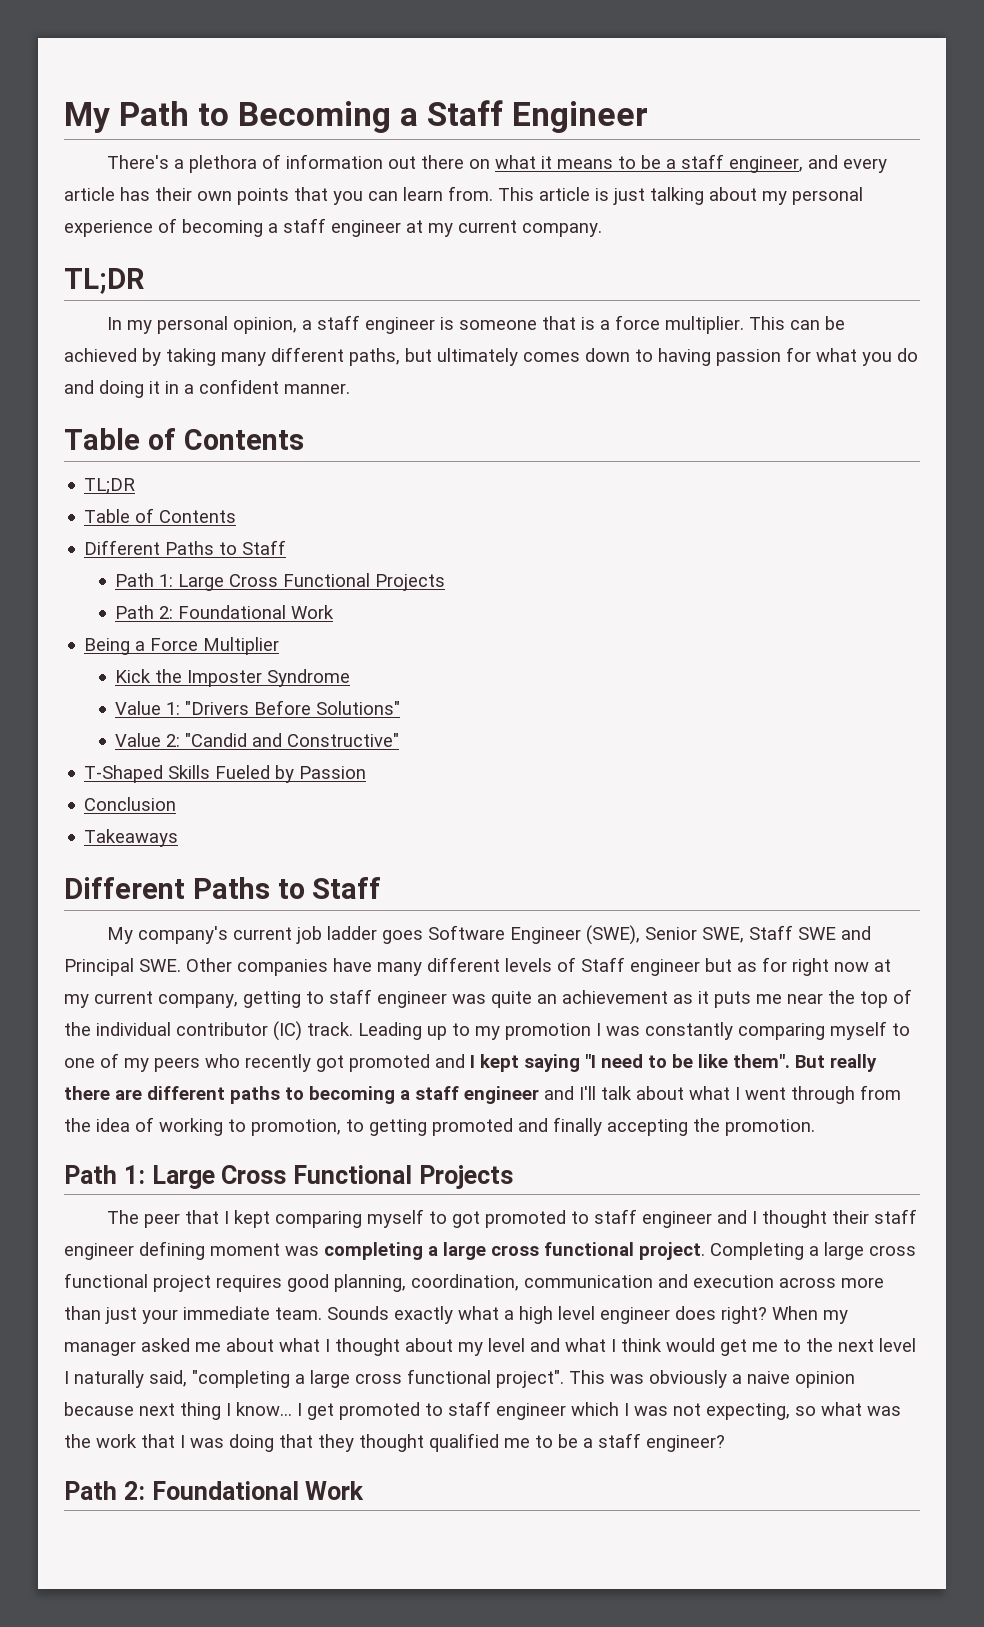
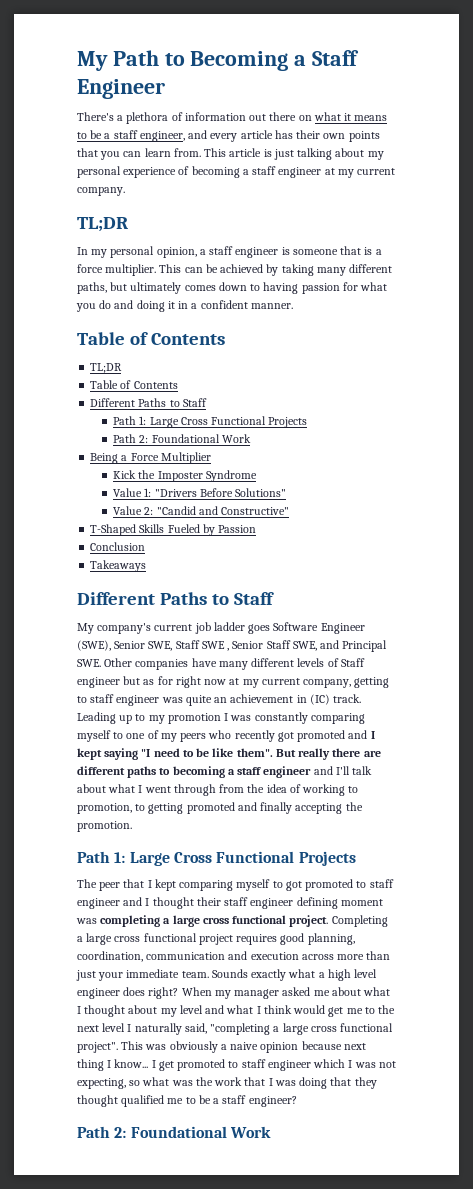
(836, 933) none -> [227,640,317,651] , Senior Staff SWE,
[673,989,912,1008] [64,1022,268,1036] as it puts me near the top of the individual contributor -> [296,695,307,703] in

